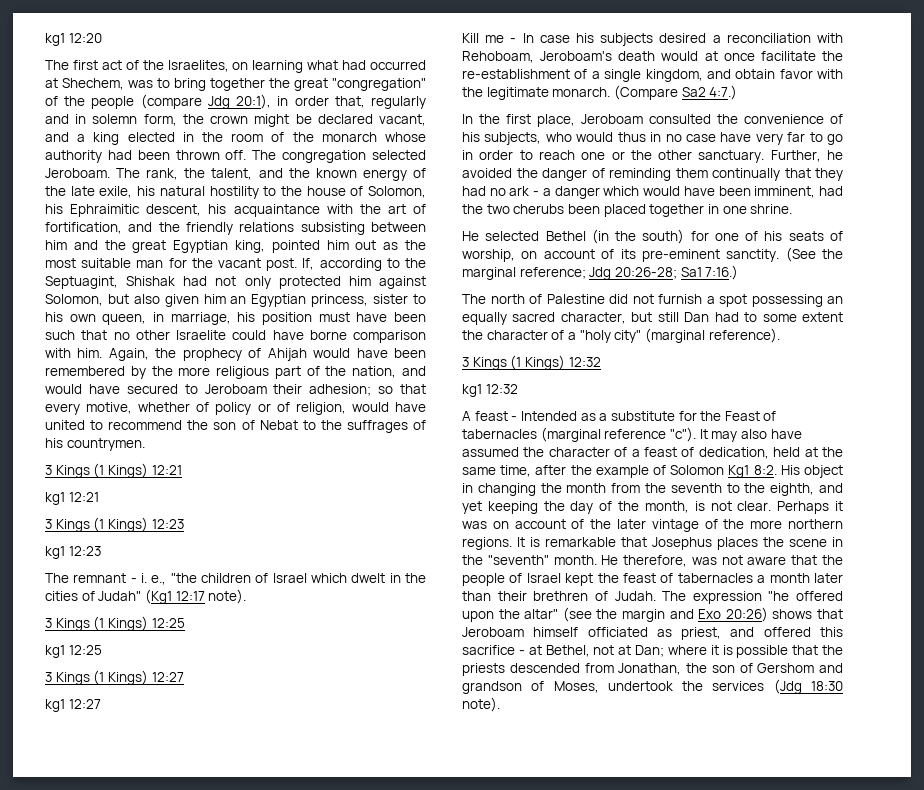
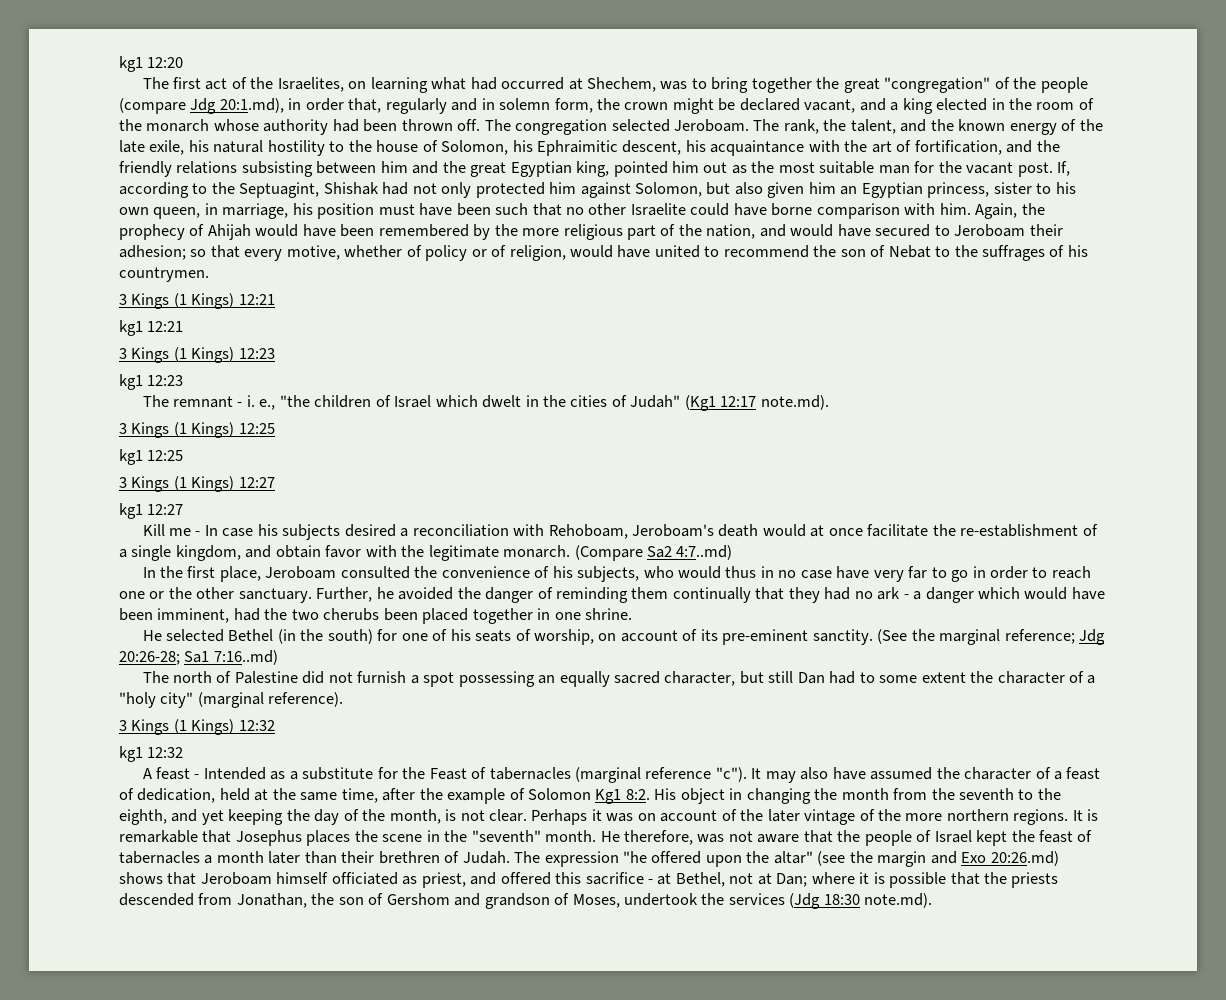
[236,94,272,109] 20:1), -> [219,98,284,113] 20:1.md),
[208,589,247,604] note). -> [760,395,829,410] note.md).
[709,85,738,100] 4:7.) -> [676,545,733,560] 4:7..md)
[705,265,739,280] 7:16.) -> [213,650,278,665] 7:16..md)
[725,607,768,622] 20:26) -> [990,851,1059,866] 20:26.md)
[462,697,500,712] note). -> [864,893,933,908] note.md).

